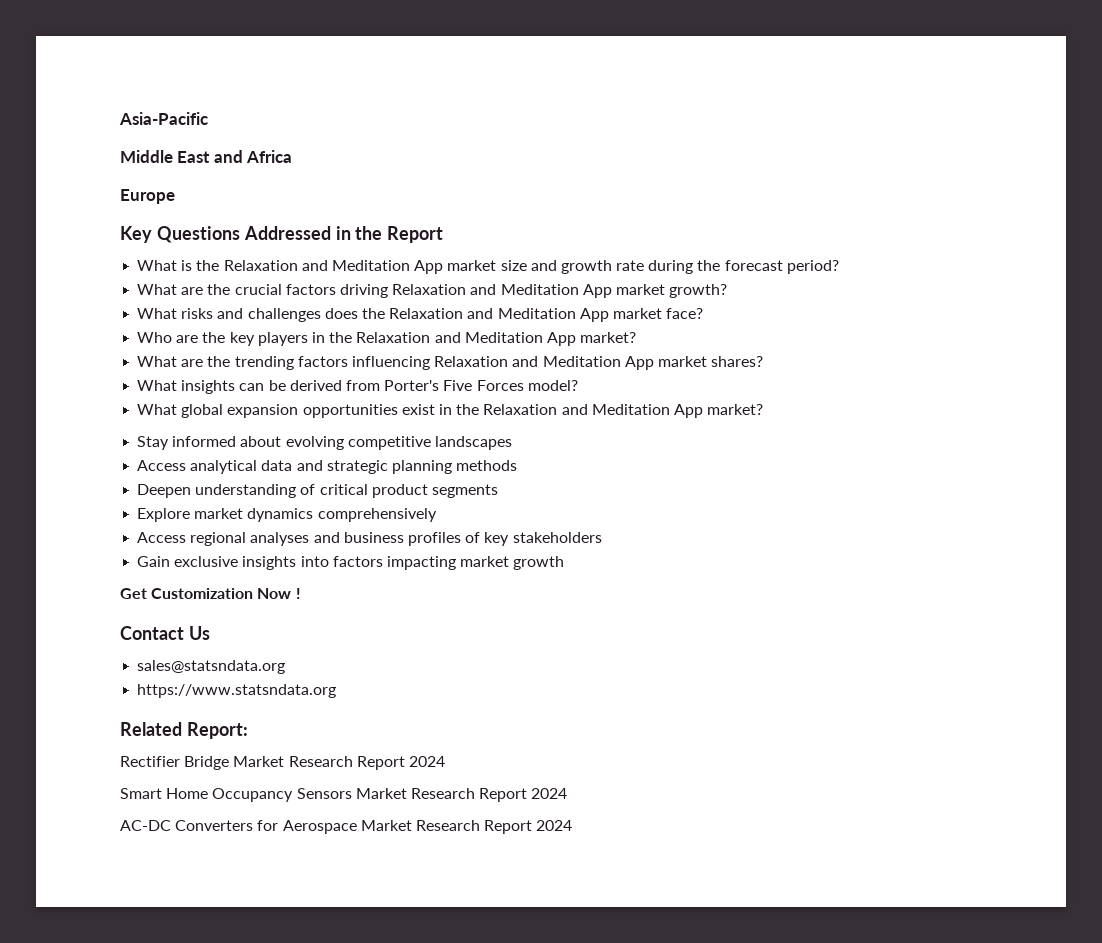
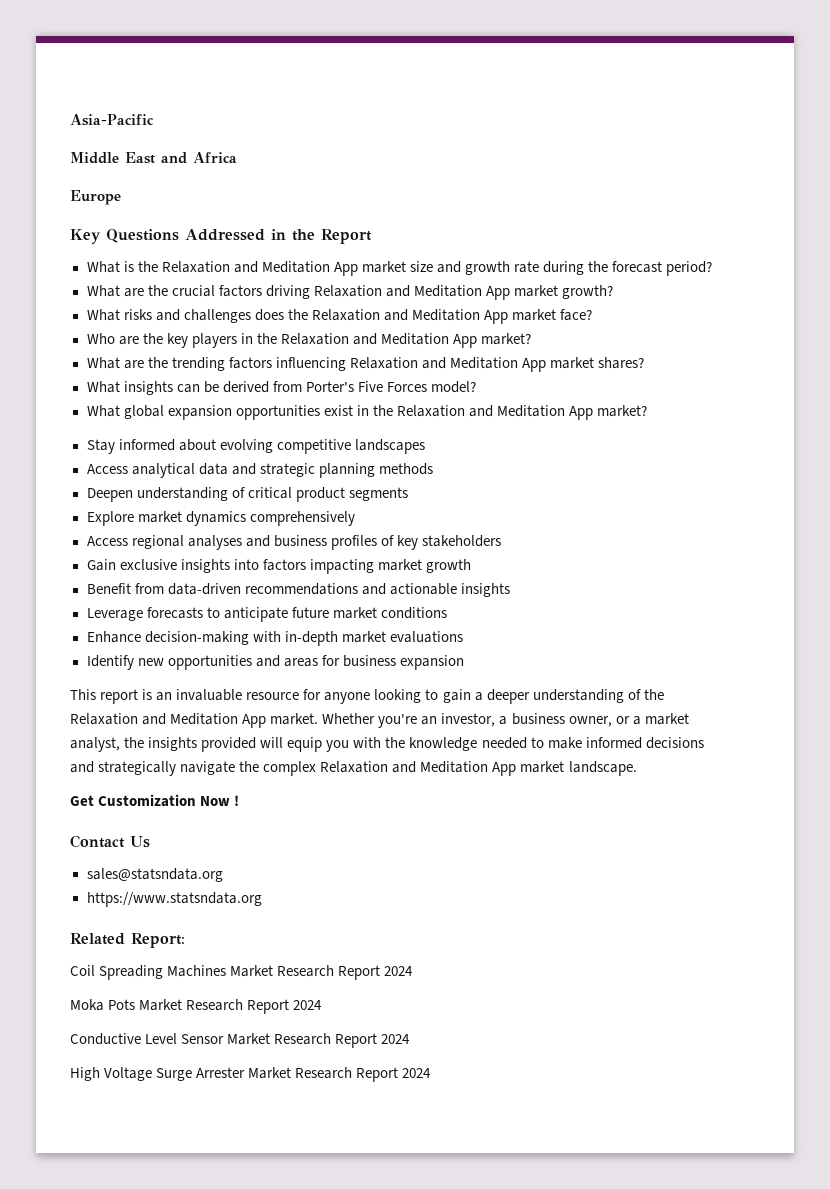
(565, 563) none -> [86,583,510,597] [86,607,447,622] [86,631,463,646] [86,655,464,670] [70,689,664,704] [70,713,689,728] [70,737,704,752] [70,761,637,776] // Benefit from data-driven recommendations and actionable insights // Leverage forecasts to anticipate future market conditions // Enhance decision-making with in-depth market evaluations // Identify new opportunities and areas for business expansion // This report is an invaluable resource for anyone looking to gain a deeper understanding of the Relaxation and Meditation App market. Whether you're an investor, a business owner, or a market analyst, the insights provided will equip you with the knowledge needed to make informed decisions and strategically navigate the complex Relaxation and Meditation App market landscape.
[120,756,445,770] [120,788,568,802] [120,820,573,834] Rectifier Bridge Market Research Report 2024 // Smart Home Occupancy Sensors Market Research Report 2024 // AC-DC Converters for Aerospace Market Research Report 2024 -> [70,965,414,980] [70,999,323,1014] [70,1033,411,1048] [70,1067,432,1082] Coil Spreading Machines Market Research Report 2024 // Moka Pots Market Research Report 2024 // Conductive Level Sensor Market Research Report 2024 // High Voltage Surge Arrester Market Research Report 2024

